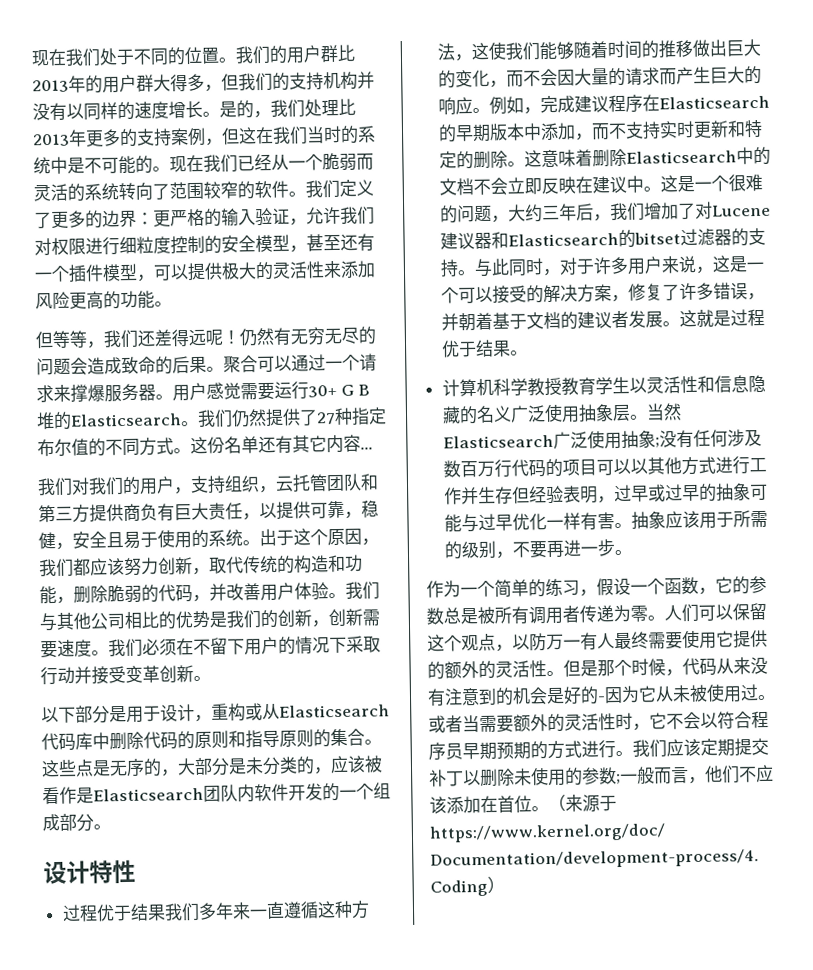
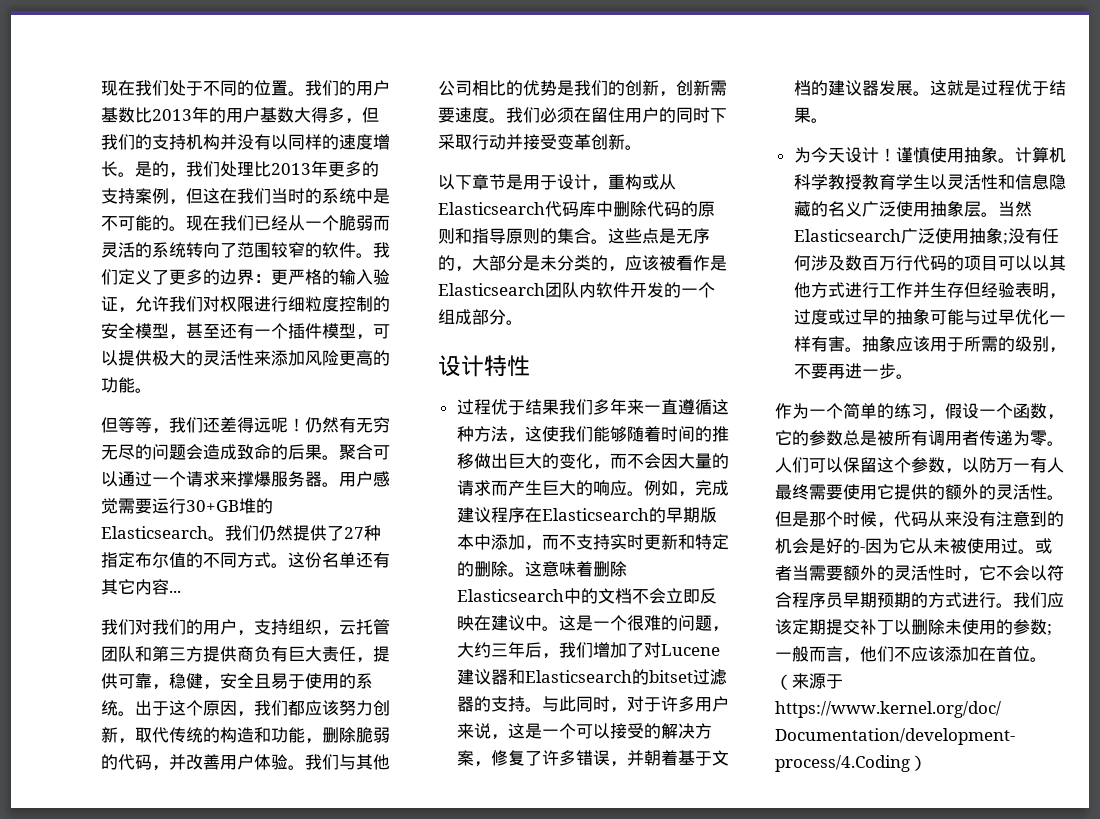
[320,44,339,63] 群 -> [101,107,135,123] 基数
[136,74,154,92] 群 -> [260,107,294,123] 基数
[308,384,371,398] 30+ G B -> [186,500,239,512] 30+GB
[259,502,277,519] 以 -> (373, 660) none
[193,636,330,656] 不留下用户的情况 -> [591,107,710,123] 留住用户的同时
[75,705,110,724] 部分 -> [472,174,506,190] 章节
[610,310,629,329] 者 -> [861,80,879,96] 器
(528, 353) none -> [793,146,1015,163] 为今天设计！谨慎使用抽象。
[630,485,649,502] 早 -> [810,309,828,325] 度
[461,633,496,652] 观点 -> [911,457,945,473] 参数

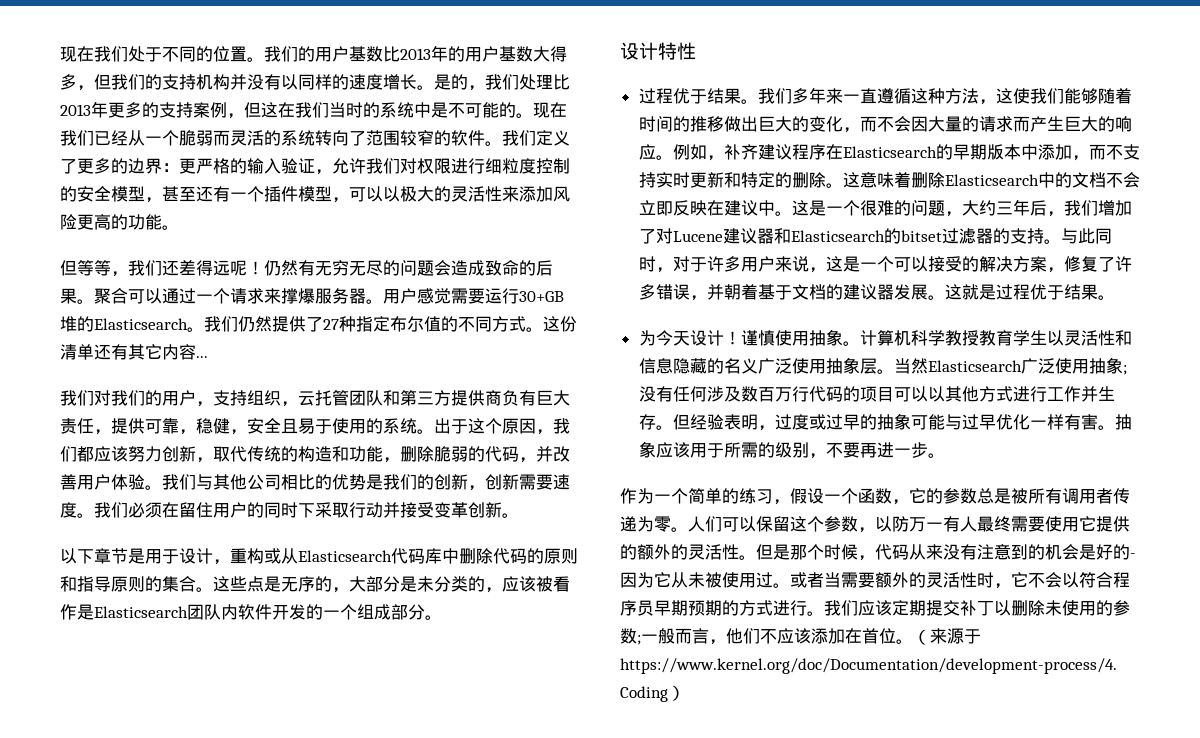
[118,350,152,366] 提供 -> [383,186,400,202] 以
[322,552,339,568] 名 -> [60,344,77,360] 清
(559, 407) none -> [740,99,758,104] 。
[694,480,729,496] 完成 -> [723,144,758,160] 补齐
(964, 290) none -> [655,425,673,430] 。

